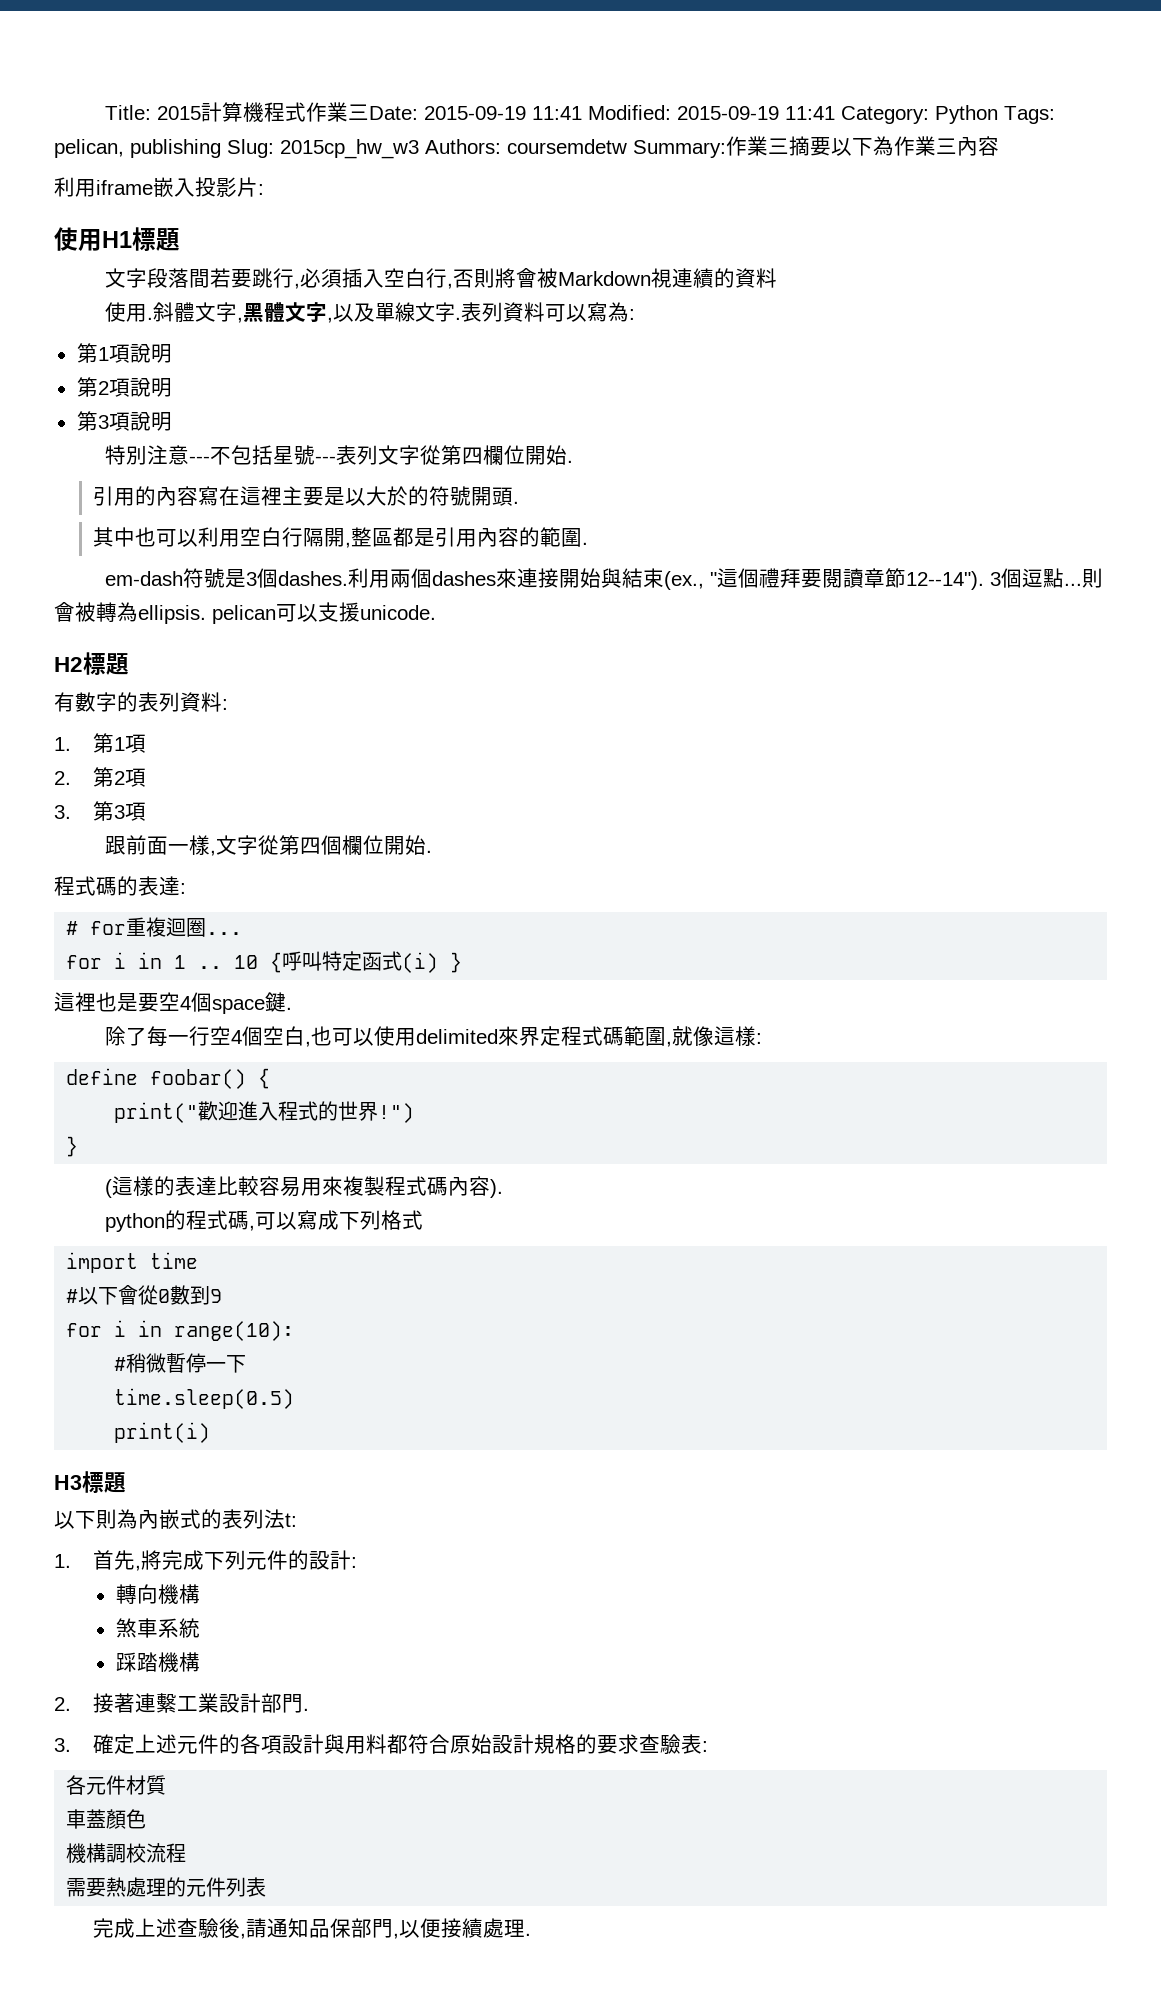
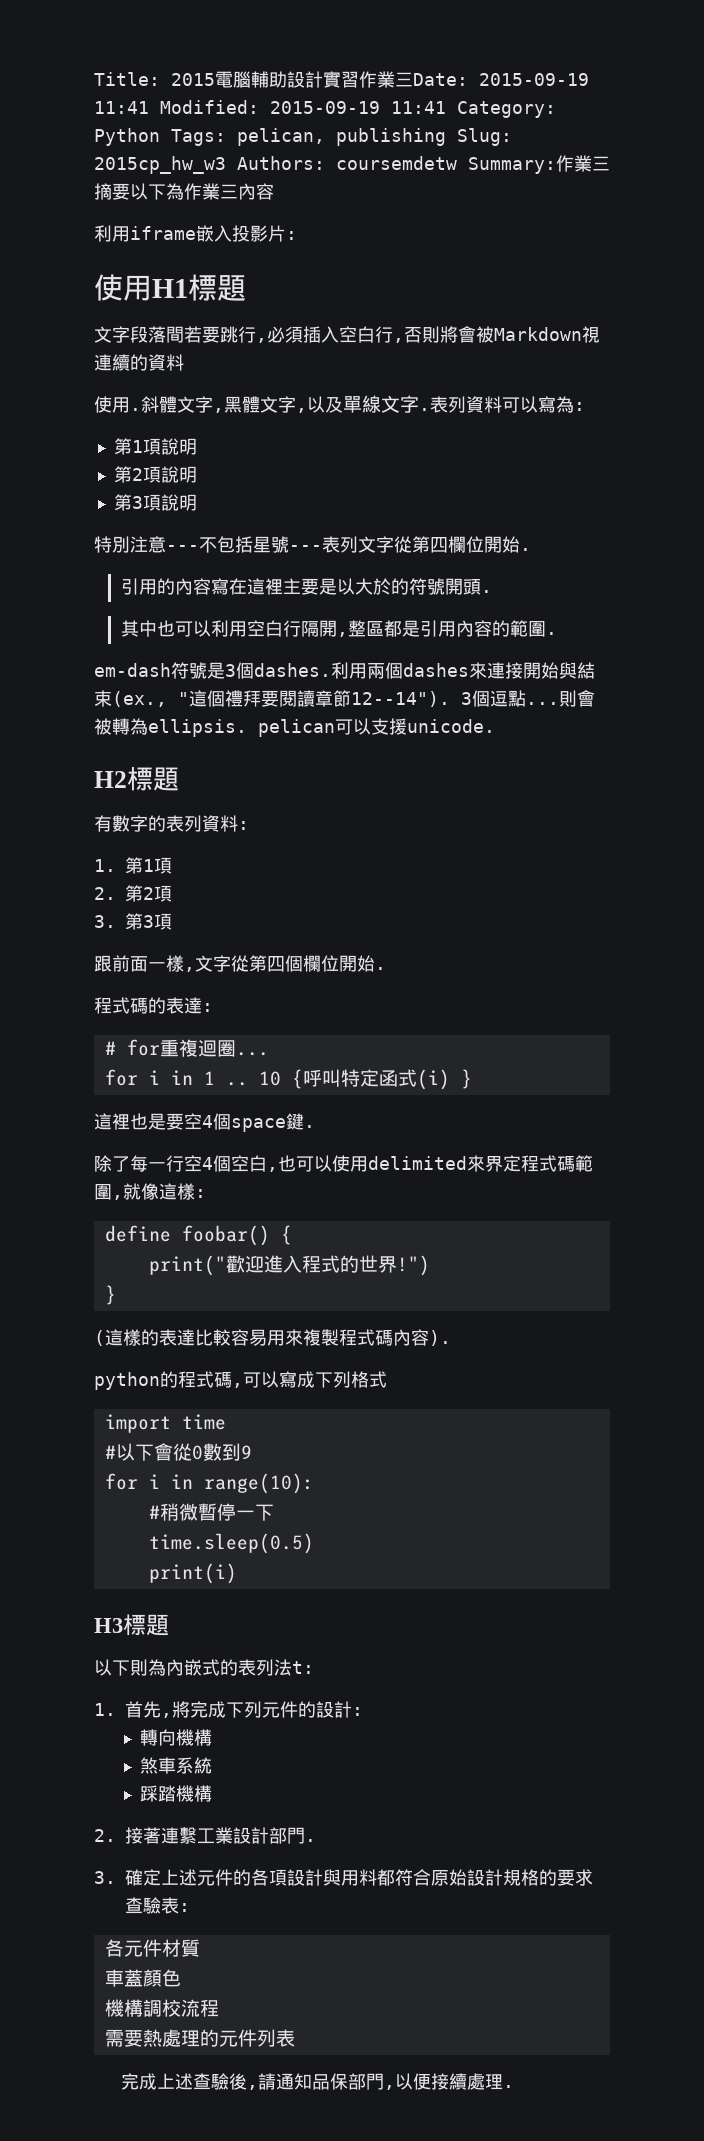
[201,102,307,122] 計算機程式 -> [215,71,359,88] 電腦輔助設計實習

